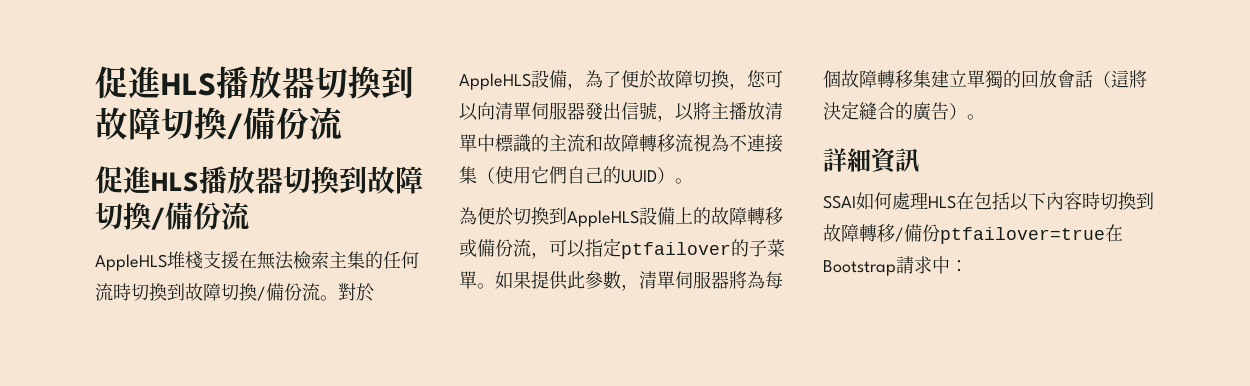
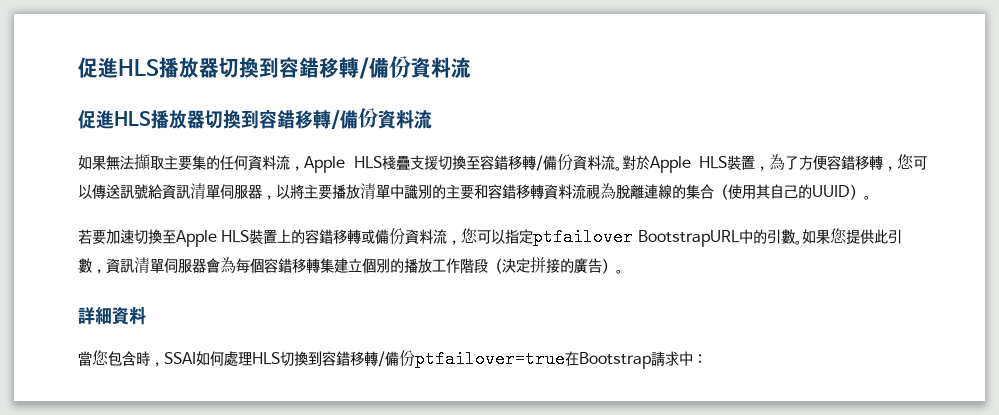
[95,66,414,99] [95,107,309,140] 促進HLS播放器切換到故障切換/備份 -> [78,56,451,79] 促進HLS播放器切換到容錯移轉/備份資料
[367,166,423,194] [95,202,250,230] [95,251,419,271] [95,283,302,301] 故障切換/備份流 // AppleHLS堆棧支援在無法檢索主集的任何流時切換到故障切換/備份 -> [259,108,432,130] [78,154,601,173] 容錯移轉/備份資料流 // 如果無法擷取主要集的任何資料流，Apple HLS棧疊支援切換至容錯移轉/備份資料
[459,70,783,90] [459,102,657,121] AppleHLS設備，為了便於故障切換，您可以向清單伺服器發出信號 -> [649,154,927,173] [78,183,262,200] Apple HLS裝置，為了方便容錯移轉，您可以傳送訊號給資訊清單伺服器
(729, 110) none -> [318,185,332,199] 要
[495,134,783,153] [459,166,693,184] [459,207,783,227] [459,238,785,259] [459,271,783,291] [823,70,1147,88] [823,101,895,120] 標識的主流和故障轉移流視為不連接集（使用它們自己的UUID）。 // 為便於切換到AppleHLS設備上的故障轉移或備份流，可以指定ptfailover的子菜單。如果提供此參數，清單伺服器將為每個故障轉移集建立單獨的回放會話（這將決定縫合 -> [404,183,871,200] [78,228,902,247] [78,257,560,274] 識別的主要和容錯移轉資料流視為脫離連線的集合（使用其自己的UUID）。 // 若要加速切換至Apple HLS裝置上的容錯移轉或備份資料流，您可以指定ptfailover BootstrapURL中的引數。如果您提供此引數，資訊清單伺服器會為每個容錯移轉集建立個別的播放工作階段（決定拼接
[895,148,919,172] 訊 // -> [129,307,146,325] [78,350,164,367] 料 // 當您包含時，
[956,192,1154,211] [823,224,895,242] 在包括以下內容時切換到故障轉移 -> [280,351,378,366] 切換到容錯移轉

